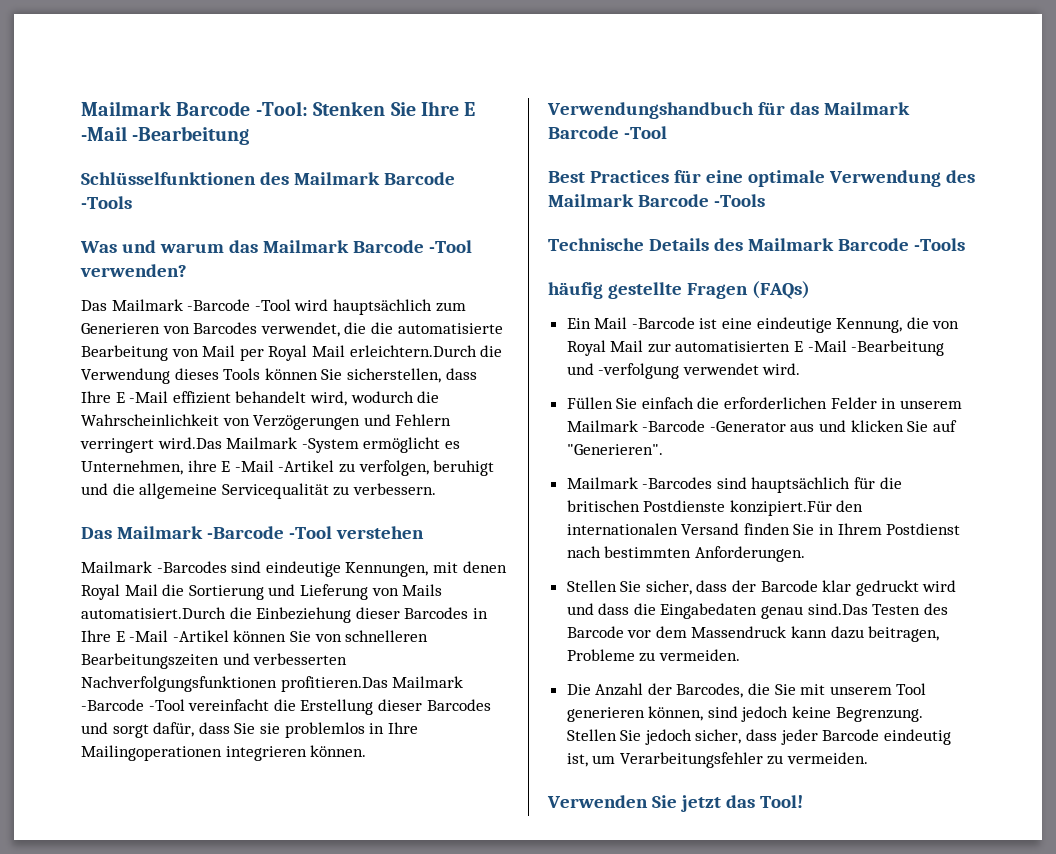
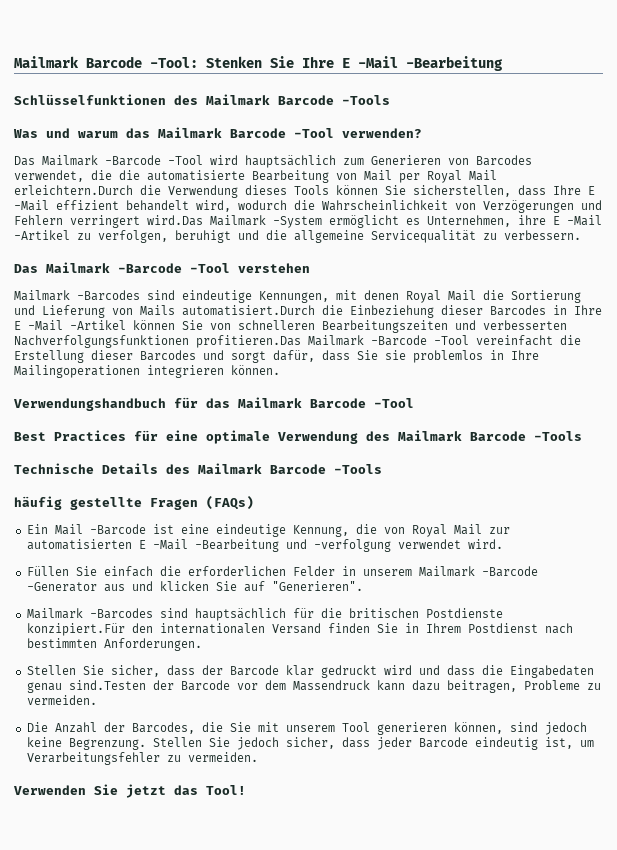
[807,603,948,615] sind.Das Testen des -> [68,680,174,690] sind.Testen der

